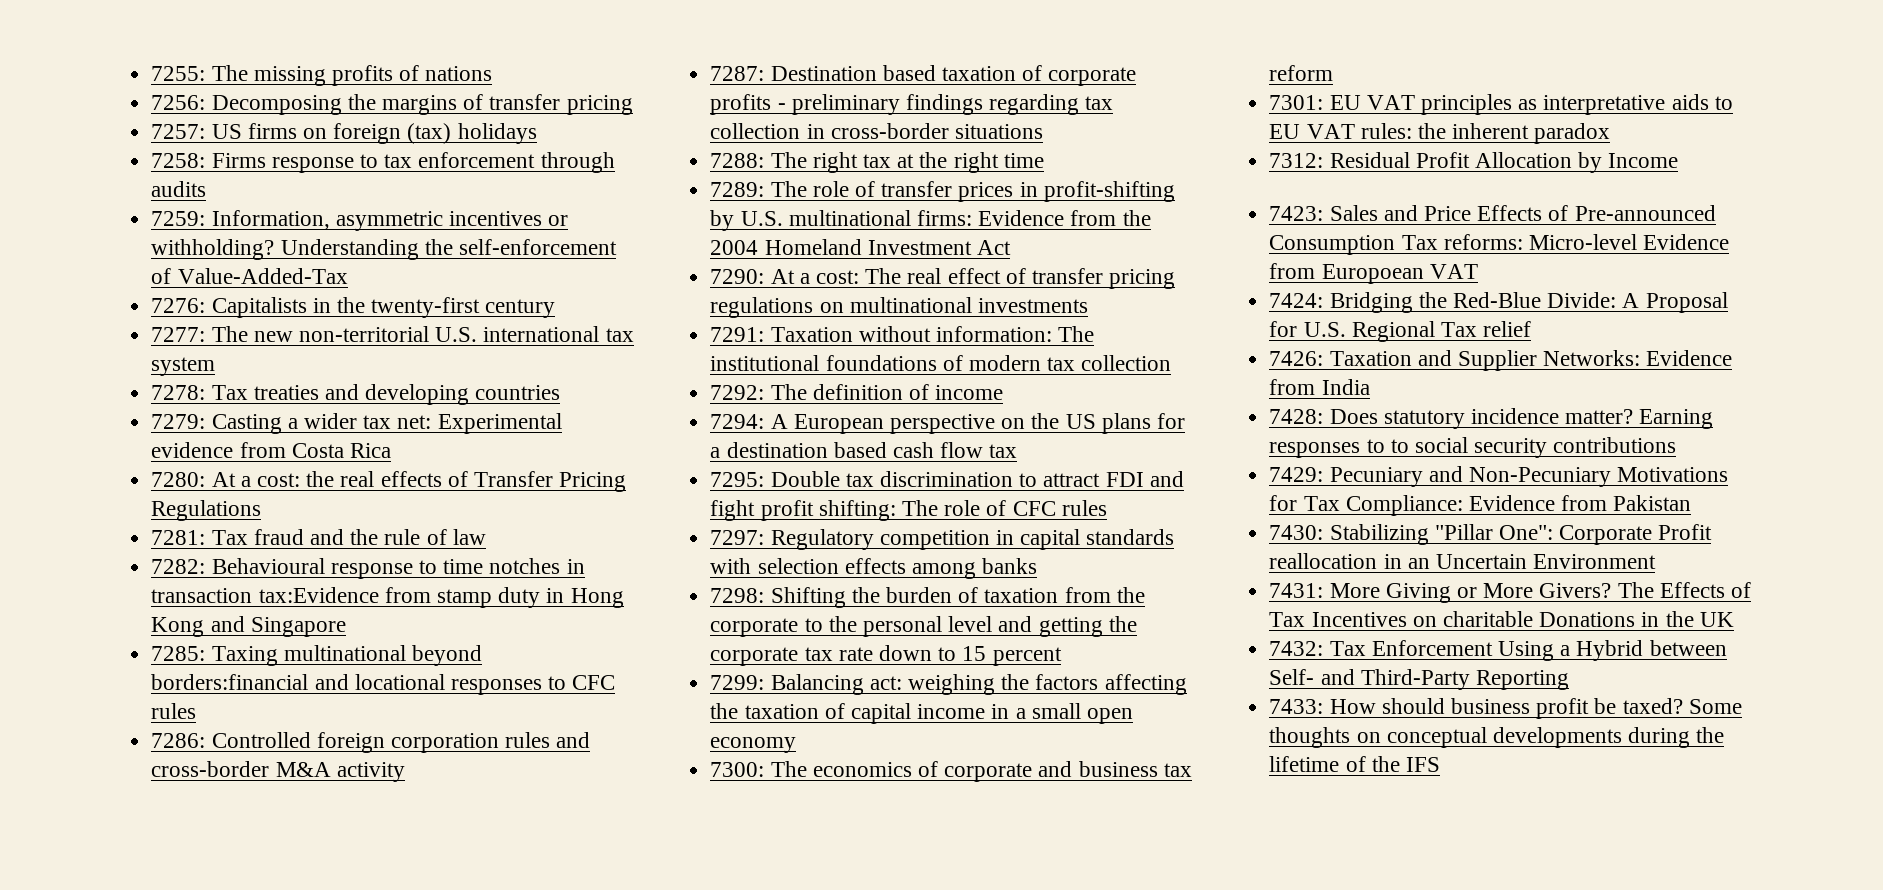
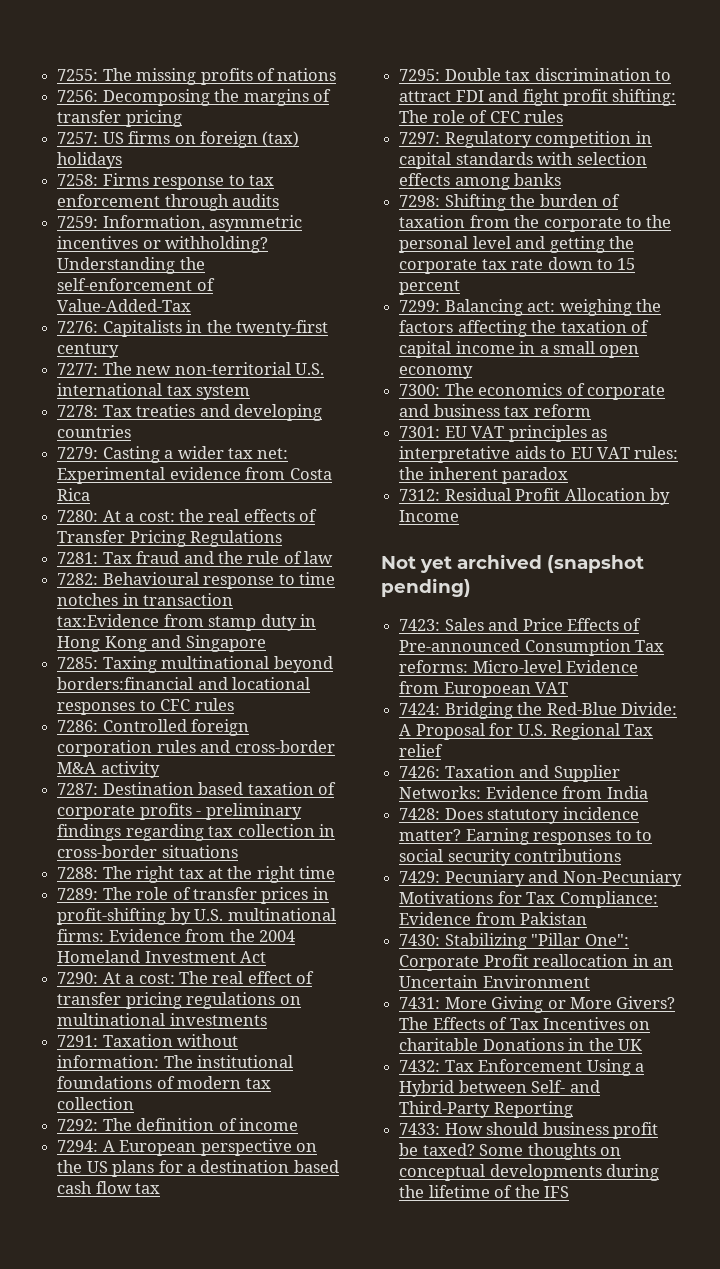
(1679, 160) none -> [381,554,644,573] [381,578,471,597] // Not yet archived (snapshot pending)

